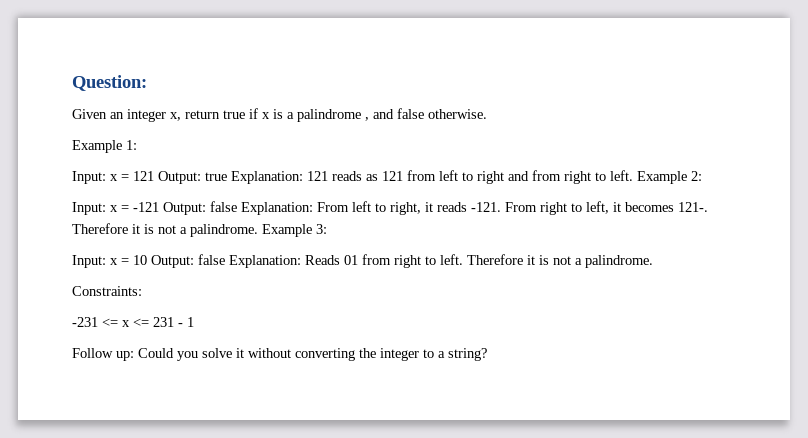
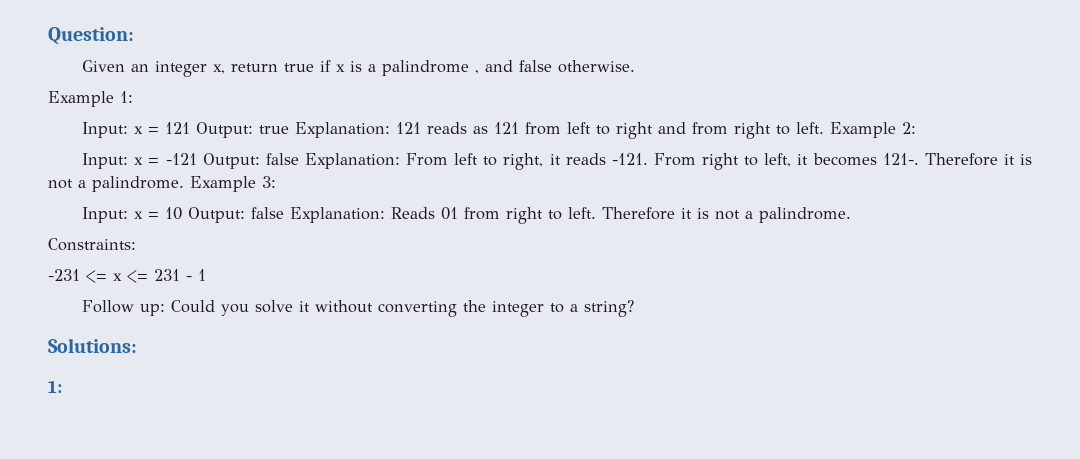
(487, 354) none -> [48,338,137,353] [48,380,62,393] // Solutions: // 1:

